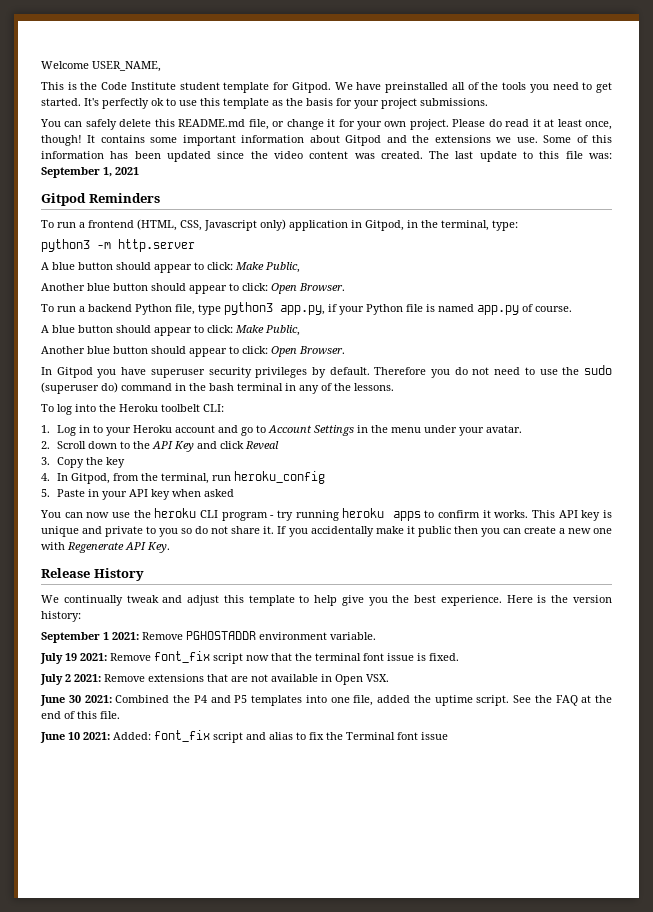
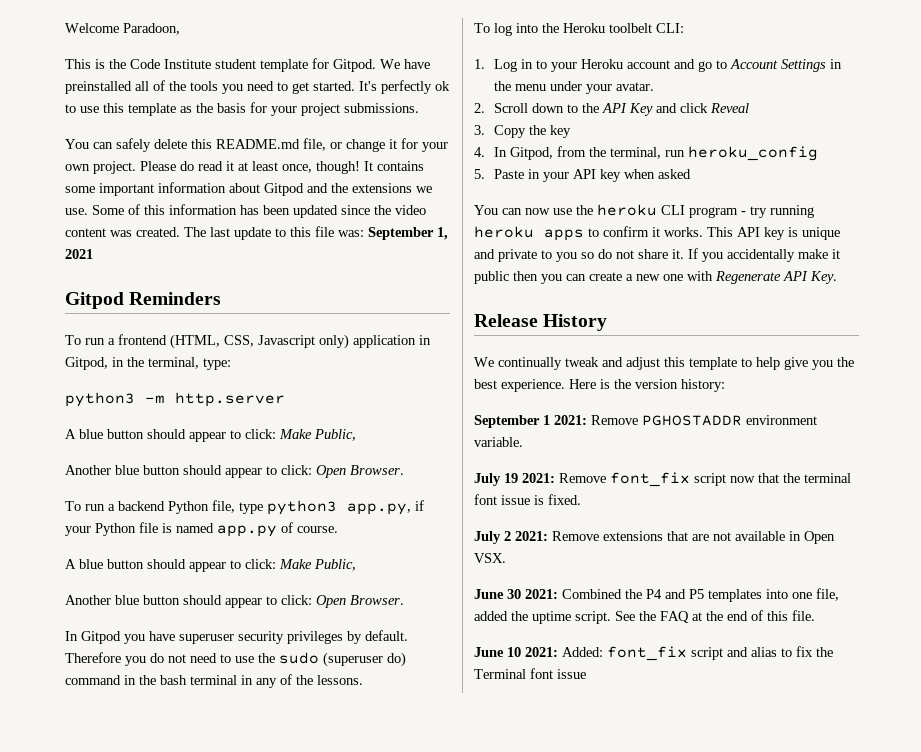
[92,61,161,72] USER_NAME, -> [123,23,180,35] Paradoon,

